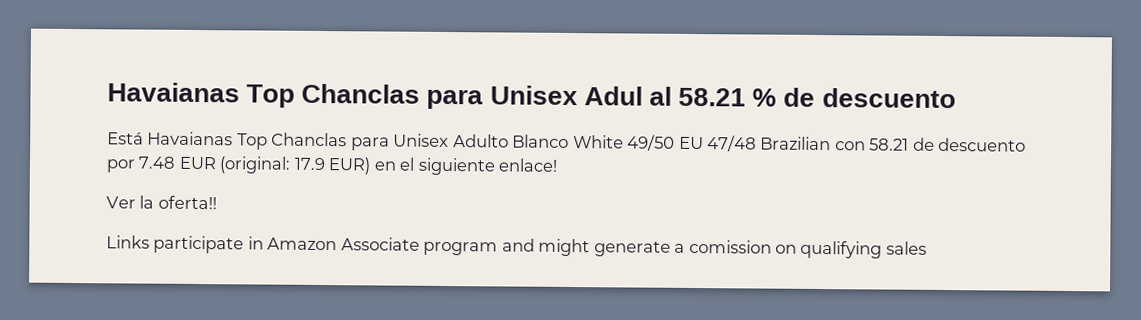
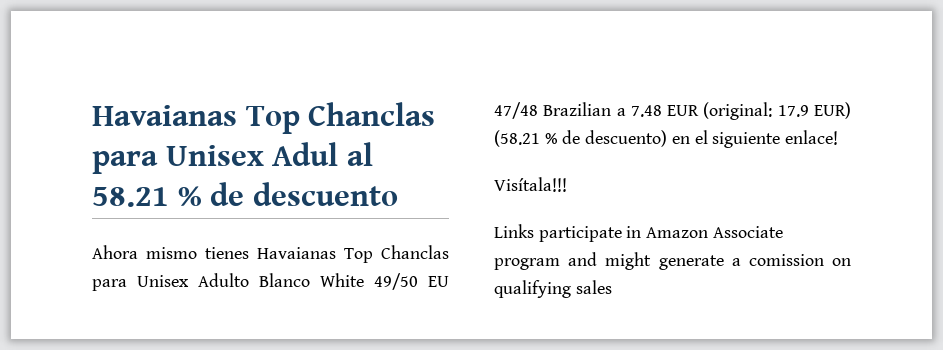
[107,131,144,145] Está -> [92,245,249,259] Ahora mismo tienes
[834,137,1027,152] [106,159,135,173] con 58.21 de descuento por -> [616,108,626,116] a
(372, 166) none -> [494,130,668,147] (58.21 % de descuento)
[106,195,217,210] Ver la oferta!! -> [494,177,567,192] Visítala!!!

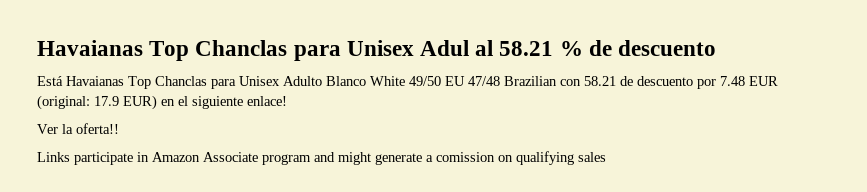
[92,245,249,259] Ahora mismo tienes -> [37,76,63,86] Está
[616,108,626,116] a -> [560,76,716,89] con 58.21 de descuento por
[494,130,668,147] (58.21 % de descuento) -> (157, 102) none
[494,177,567,192] Visítala!!! -> [37,123,119,134] Ver la oferta!!

